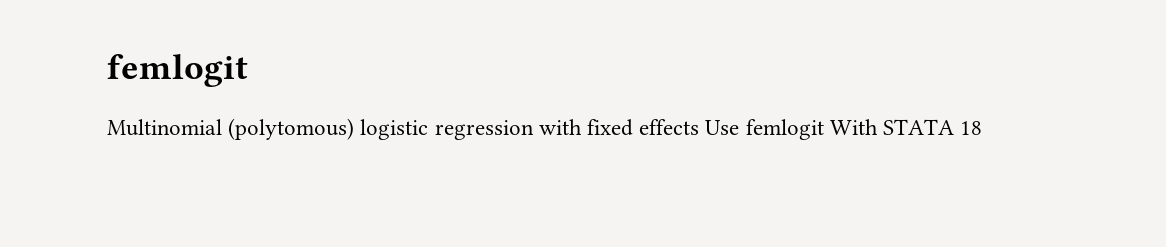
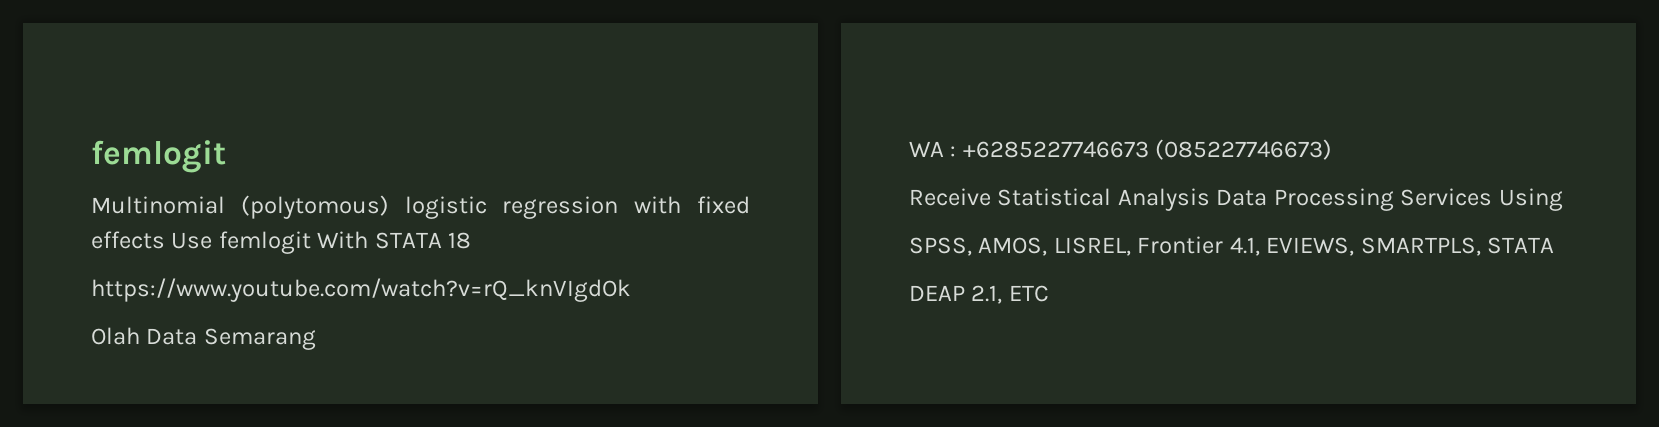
(983, 128) none -> [91,278,631,302] [91,327,316,350] [909,139,1333,160] [909,188,1563,211] [909,236,1555,256] [909,285,1049,304] // https://www.youtube.com/watch?v=rQ_knVIgdOk // Olah Data Semarang // WA : +6285227746673 (085227746673) // Receive Statistical Analysis Data Processing Services Using // SPSS, AMOS, LISREL, Frontier 4.1, EVIEWS, SMARTPLS, STATA // DEAP 2.1, ETC

